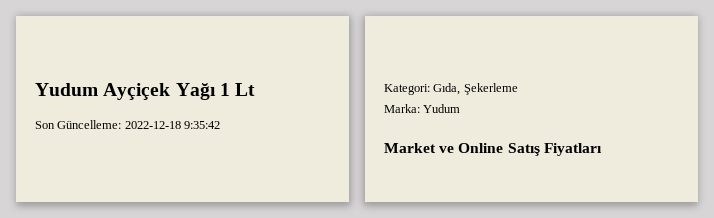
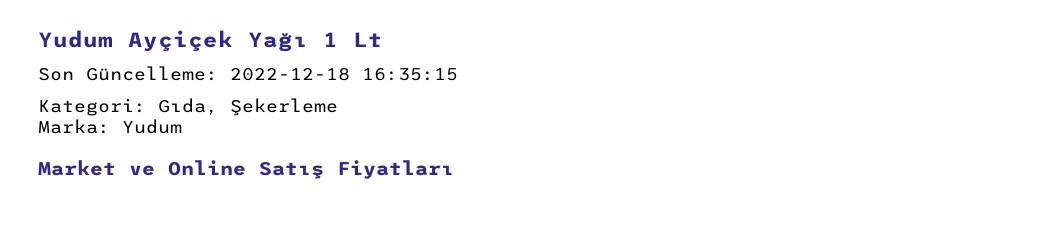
[184,121,221,129] 9:35:42 -> [362,68,458,81] 16:35:15

